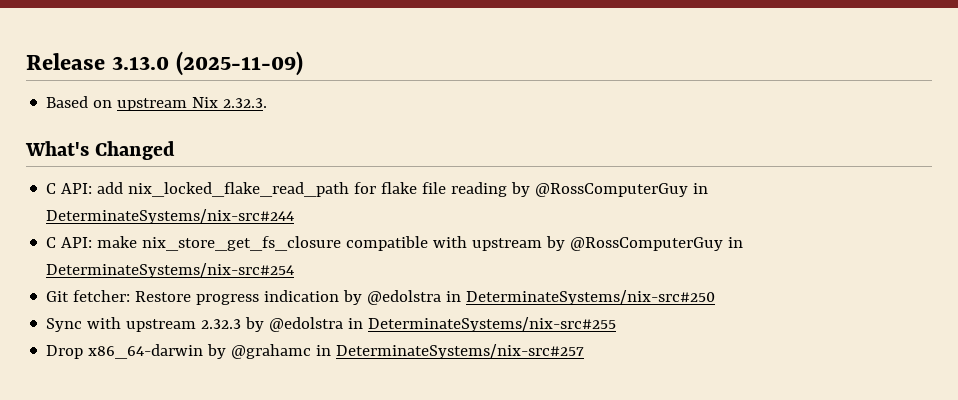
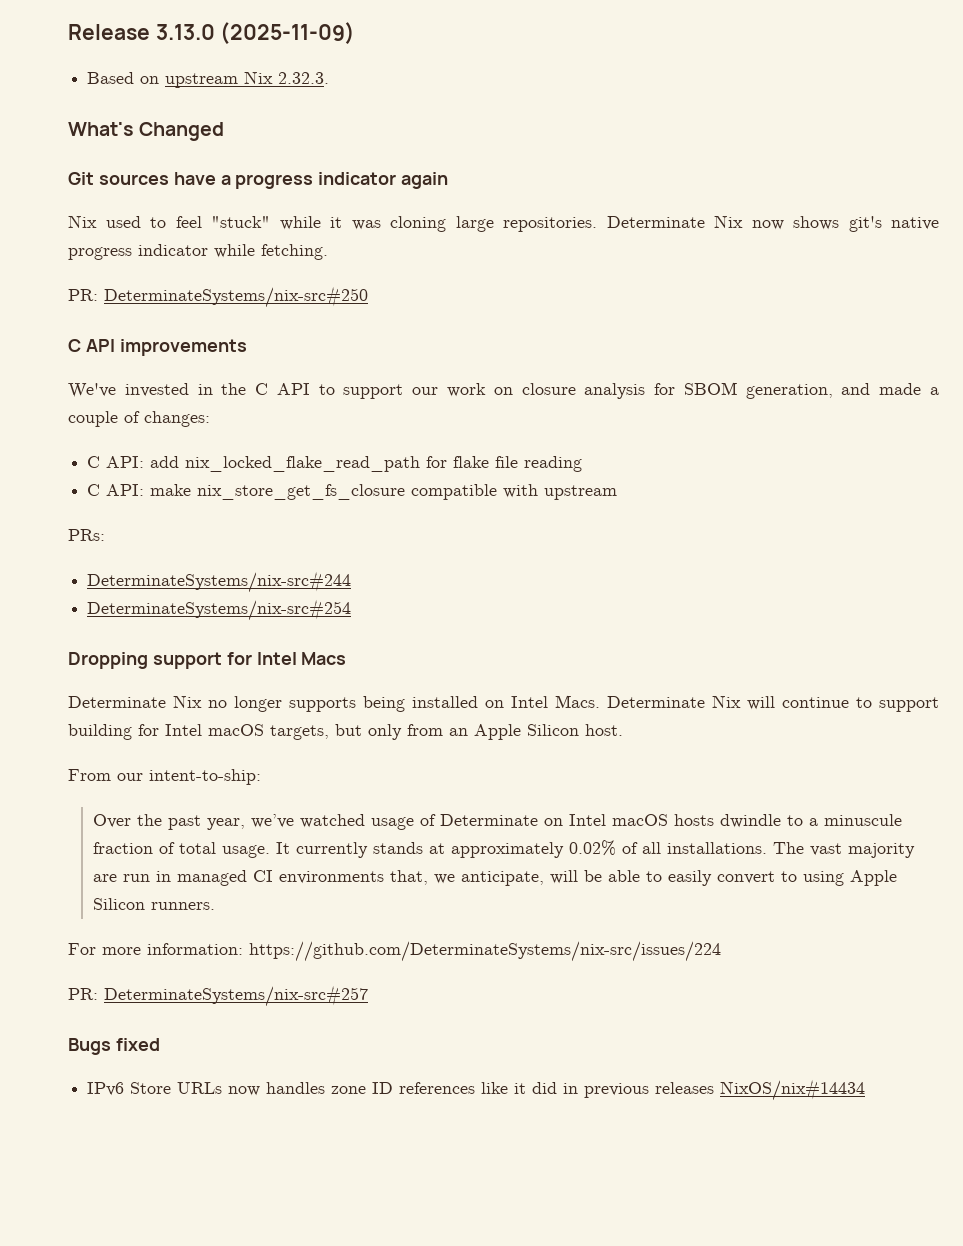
(176, 150) none -> [68,172,449,189] [68,215,939,232] [68,244,328,260] [68,286,368,308] [68,339,247,356] [68,382,940,399] [68,411,210,427] // Git sources have a progress indicator again // Nix used to feel "stuck" while it was cloning large repositories. Determinate Nix now shows git's native progress indicator while fetching. // PR: DeterminateSystems/nix-src#250 // C API improvements // We've invested in the C API to support our work on closure analysis for SBOM generation, and made a couple of changes:
[511,182,709,197] [46,209,295,224] by @RossComputerGuy in DeterminateSystems/nix-src#244 -> (583, 464) none
[546,236,744,251] [46,263,295,278] [46,290,716,305] [46,317,617,332] [46,344,585,359] by @RossComputerGuy in DeterminateSystems/nix-src#254 // Git fetcher: Restore progress indication by @edolstra in DeterminateSystems/nix-src#250 // Sync with upstream 2.32.3 by @edolstra in DeterminateSystems/nix-src#255 // Drop x86_64-darwin by @grahamc in DeterminateSystems/nix-src#257 -> [68,529,105,541] [87,571,352,593] [87,599,352,621] [68,652,347,669] [68,695,939,712] [68,724,623,740] [68,769,261,785] [93,814,903,830] [93,840,916,858] [93,870,898,886] [93,898,216,910] [68,941,721,962] [68,985,368,1007] [68,1038,160,1055] [87,1079,866,1101] // PRs: // DeterminateSystems/nix-src#244 // DeterminateSystems/nix-src#254 // Dropping support for Intel Macs // Determinate Nix no longer supports being installed on Intel Macs. Determinate Nix will continue to support building for Intel macOS targets, but only from an Apple Silicon host. // From our intent-to-ship: // Over the past year, we’ve watched usage of Determinate on Intel macOS hosts dwindle to a minuscule fraction of total usage. It currently stands at approximately 0.02% of all installations. The vast majority are run in managed CI environments that, we anticipate, will be able to easily convert to using Apple Silicon runners. // For more information: https://github.com/DeterminateSystems/nix-src/issues/224 // PR: DeterminateSystems/nix-src#257 // Bugs fixed // IPv6 Store URLs now handles zone ID references like it did in previous releases NixOS/nix#14434

